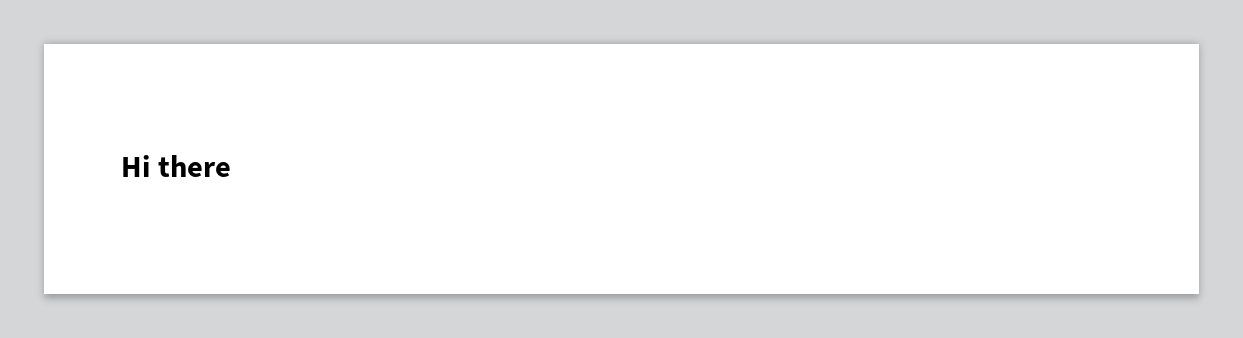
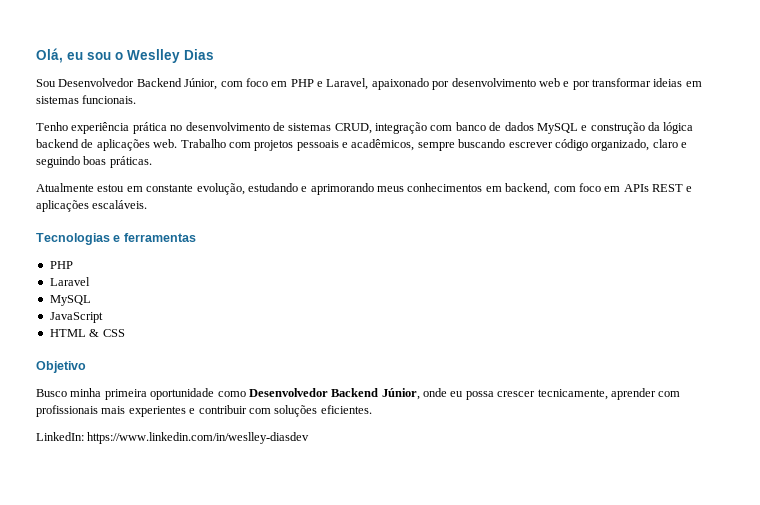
[121,155,232,177] Hi there -> [36,48,214,63] [36,78,702,90] [36,95,137,104] [36,122,694,134] [36,139,687,151] [36,156,152,168] [36,183,693,195] [36,200,148,212] [36,233,196,245] [49,261,73,269] [49,277,90,286] [49,295,91,306] [49,312,103,323] [49,329,125,337] [36,361,86,373] [36,388,681,400] [36,405,372,417] [36,432,310,444] Olá, eu sou o Weslley Dias // Sou Desenvolvedor Backend Júnior, com foco em PHP e Laravel, apaixonado por desenvolvimento web e por transformar ideias em sistemas funcionais. // Tenho experiência prática no desenvolvimento de sistemas CRUD, integração com banco de dados MySQL e construção da lógica backend de aplicações web. Trabalho com projetos pessoais e acadêmicos, sempre buscando escrever código organizado, claro e seguindo boas práticas. // Atualmente estou em constante evolução, estudando e aprimorando meus conhecimentos em backend, com foco em APIs REST e aplicações escaláveis. // Tecnologias e ferramentas // PHP // Laravel // MySQL // JavaScript // HTML & CSS // Objetivo // Busco minha primeira oportunidade como Desenvolvedor Backend Júnior, onde eu possa crescer tecnicamente, aprender com profissionais mais experientes e contribuir com soluções eficientes. // LinkedIn: https://www.linkedin.com/in/weslley-diasdev

